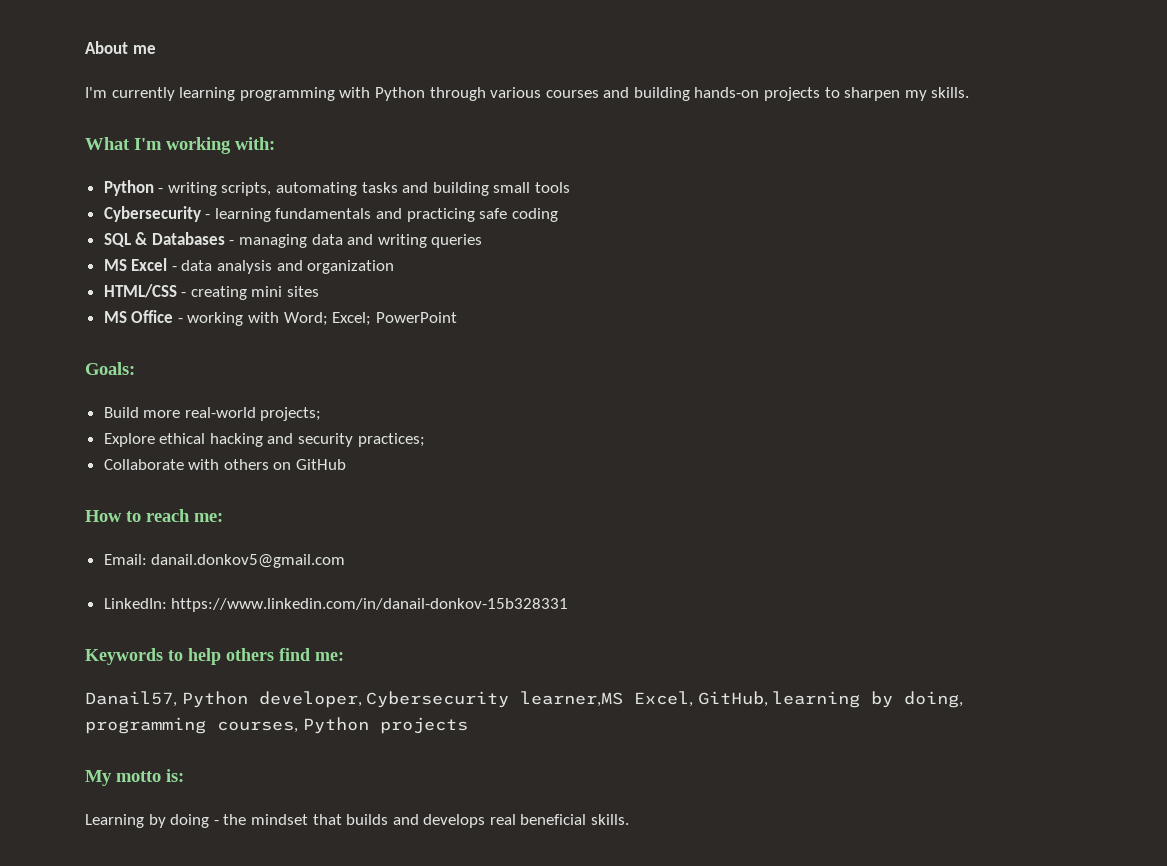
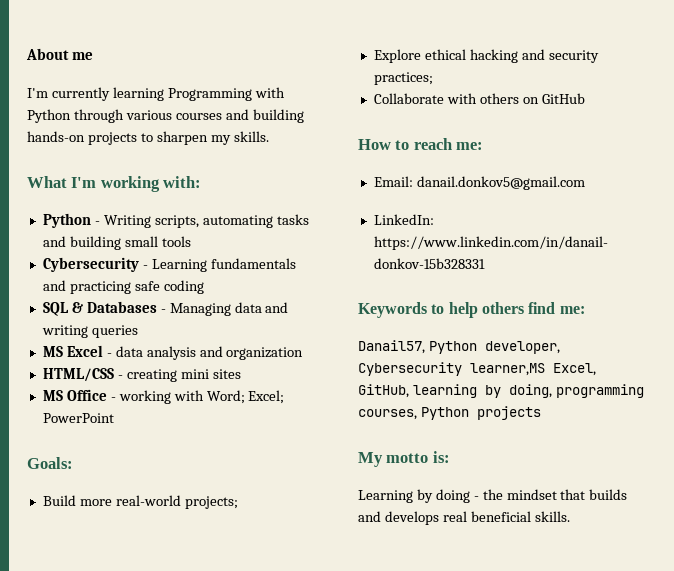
[239,87,335,101] programming -> [167,88,252,101] Programming
[167,182,217,196] writing -> [103,215,151,228] Writing
[214,208,271,222] learning -> [151,259,207,272] Learning
[239,234,308,248] managing -> [169,303,231,316] Managing

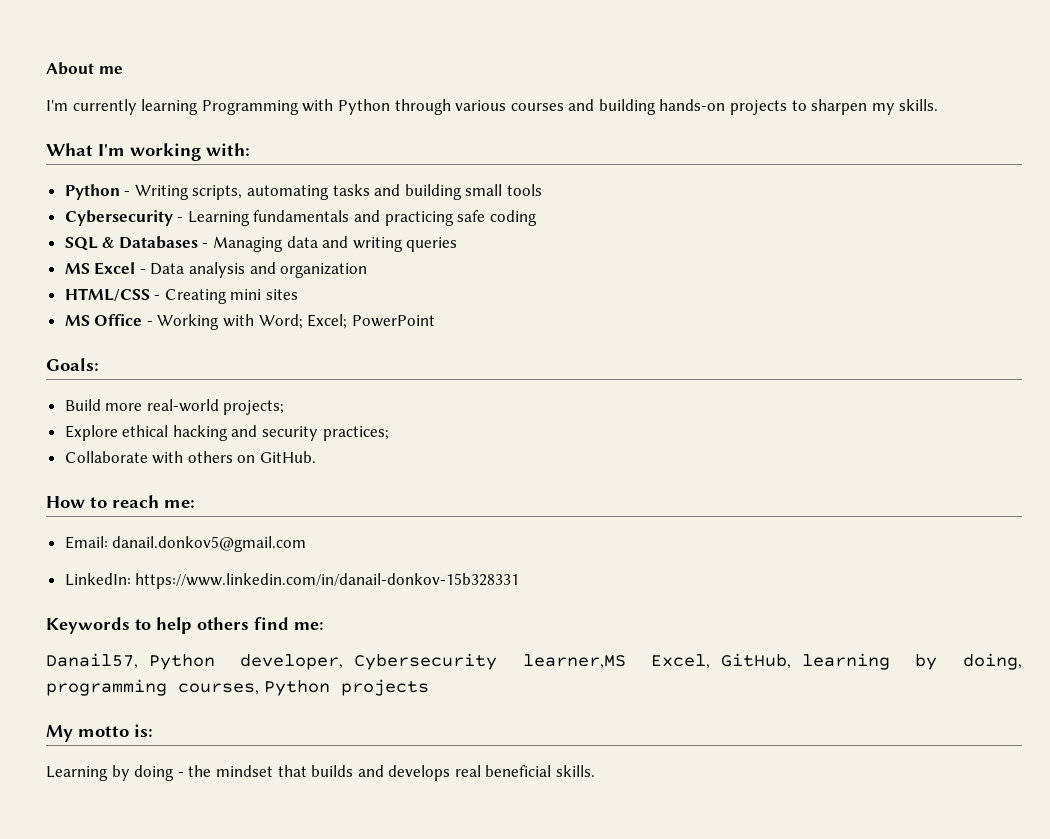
[115,346,143,357] data -> [150,263,185,275] Data
[126,369,177,382] creating -> [164,289,227,304] Creating
[118,390,171,404] working -> [157,314,220,330] Working
[541,93,585,104] GitHub -> [260,451,317,463] GitHub.

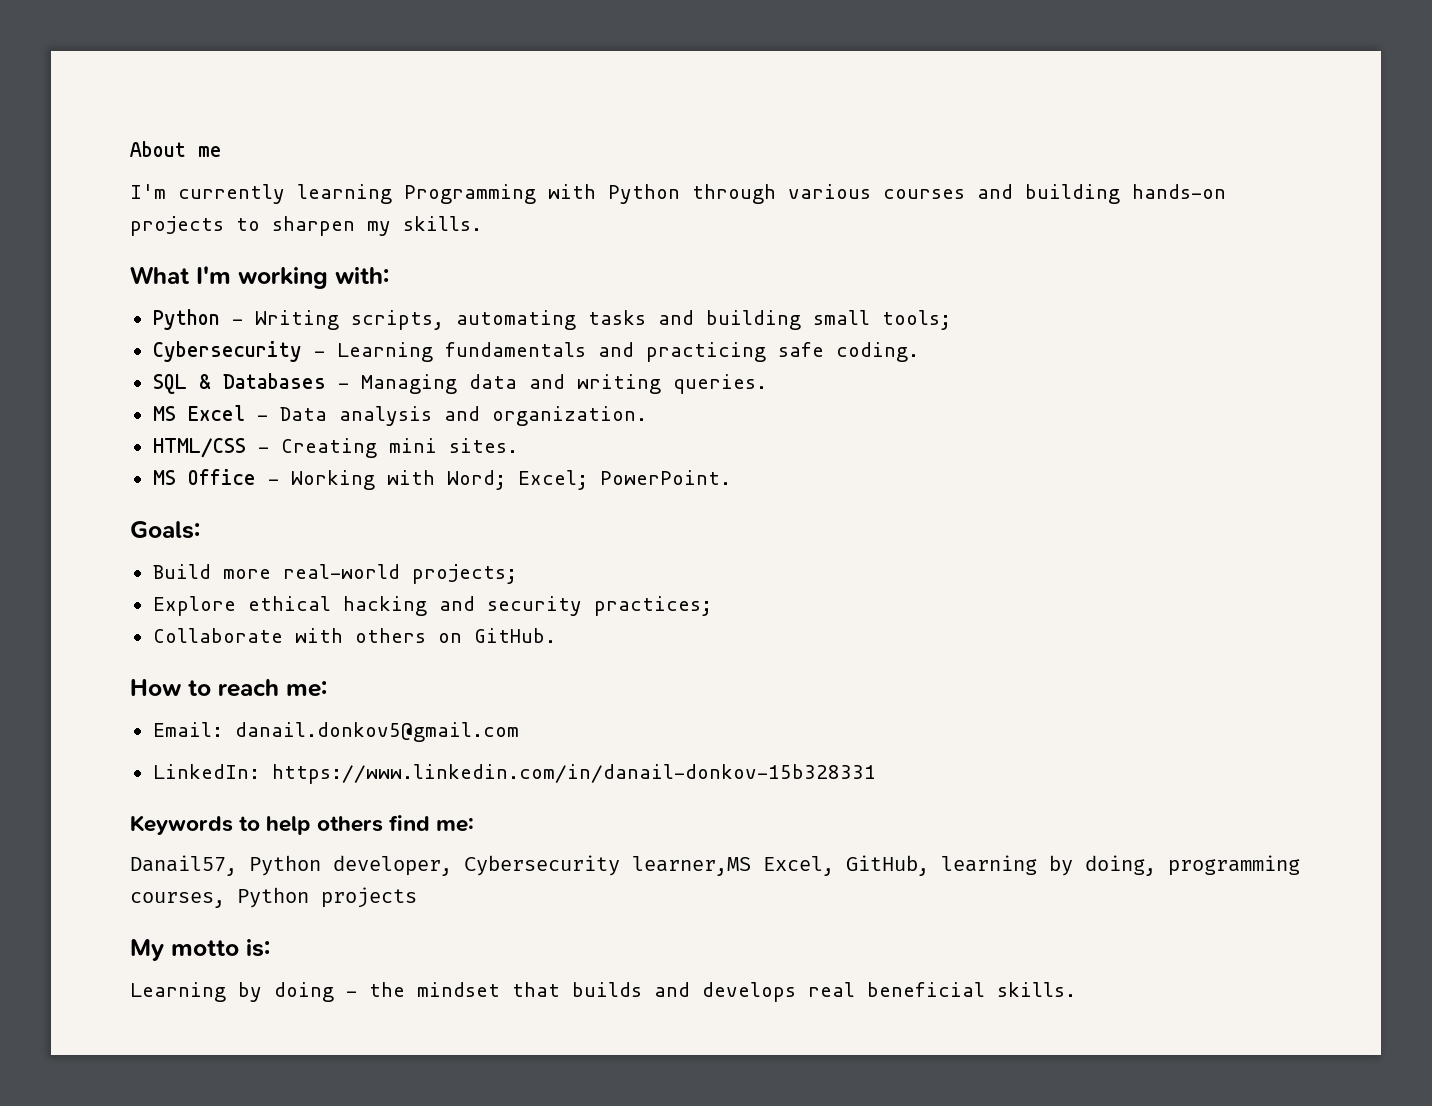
[507,184,543,196] tools -> [881,310,951,330] tools;
[489,210,537,226] coding -> [835,342,919,362] coding.
[406,237,458,252] queries -> [672,374,767,394] queries.
[280,263,368,278] organization -> [491,406,647,426] organization.
[266,289,299,300] sites -> [448,438,518,453] sites.
[351,315,435,327] PowerPoint -> [599,470,731,485] PowerPoint.

